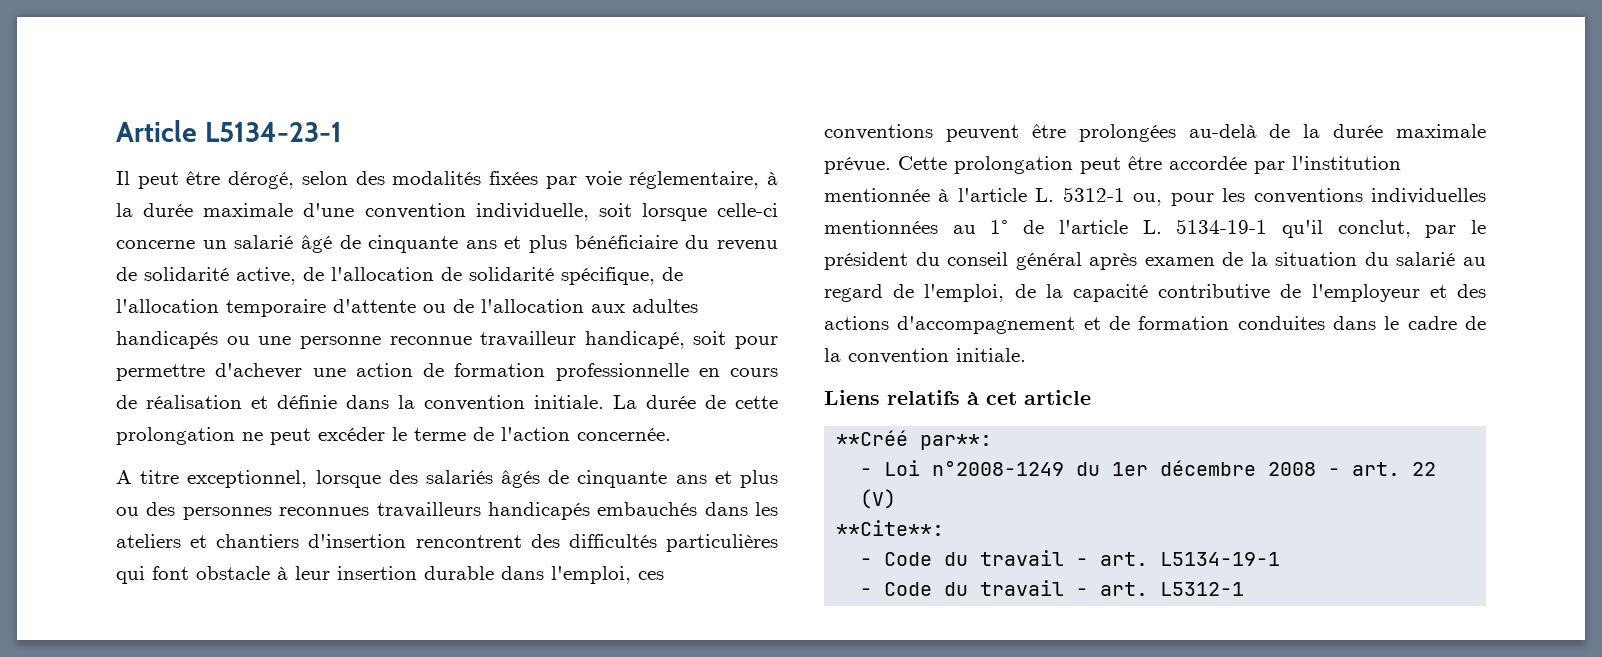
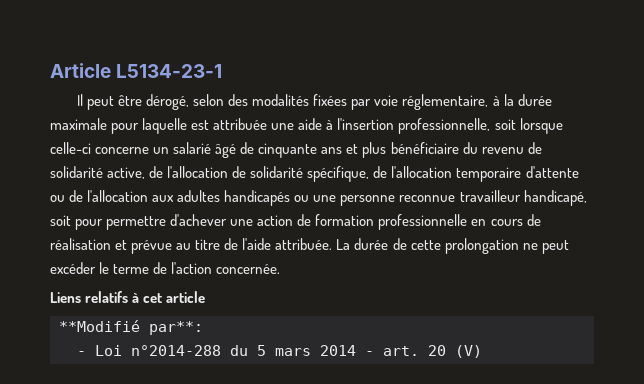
[303,203,589,221] d'une convention individuelle, -> [111,118,491,134] pour laquelle est attribuée une aide à l'insertion professionnelle,
[277,395,604,411] définie dans la convention initiale. -> [131,238,333,254] prévue au titre de l'aide attribuée.
[116,470,778,488] [116,502,778,520] [116,534,778,552] [116,566,664,584] [824,124,1486,142] [824,156,1401,174] [824,187,1486,206] [824,219,1486,238] [824,252,1486,270] [824,284,1486,302] [824,316,1486,334] [824,348,1026,364] // A titre exceptionnel, lorsque des salariés âgés de cinquante ans et plus ou des personnes reconnues travailleurs handicapés embauchés dans les ateliers et chantiers d'insertion rencontrent des difficultés particulières qui font obstacle à leur insertion durable dans l'emploi, ces conventions peuvent être prolongées au-delà de la durée maximale prévue. Cette prolongation peut être accordée par l'institution mentionnée à l'article L. 5312-1 ou, pour les conventions individuelles mentionnées au 1° de l'article L. 5134-19-1 qu'il conclut, par le président du conseil général après examen de la situation du salarié au regard de l'emploi, de la capacité contributive de l'employeur et des actions d'accompagnement et de formation conduites dans le cadre de la convention initiale. -> (281, 269) none
[836,430,909,446] **Créé -> [59,320,140,332] **Modifié
[932,460,1437,476] n°2008-1249 du 1er décembre 2008 - art. 22 -> [131,345,446,356] n°2014-288 du 5 mars 2014 - art. 20
[836,520,945,536] [860,550,1281,566] [860,580,1245,596] // **Cite**: // - Code du travail - art. L5134-19-1 // - Code du travail - art. L5312-1 -> (482, 351) none

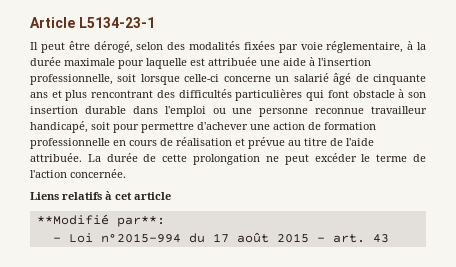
[390,142,542,154] [50,166,579,182] [50,190,291,206] bénéficiaire du revenu de solidarité active, de l'allocation de solidarité spécifique, de l'allocation temporaire d'attente ou de l'allocation aux adultes handicapés -> [91,89,427,101] [30,106,206,117] rencontrant des difficultés particulières qui font obstacle à son insertion durable dans l'emploi
[131,345,482,358] n°2014-288 du 5 mars 2014 - art. 20 (V) -> [100,232,389,243] n°2015-994 du 17 août 2015 - art. 43

